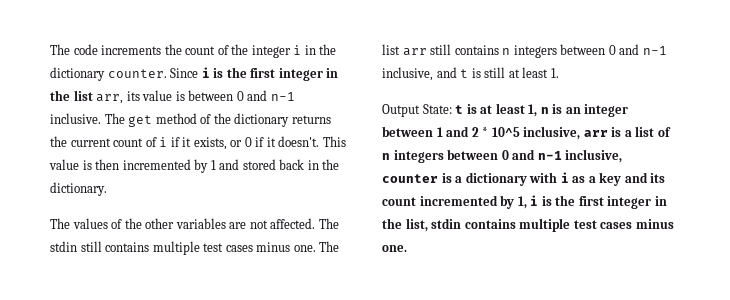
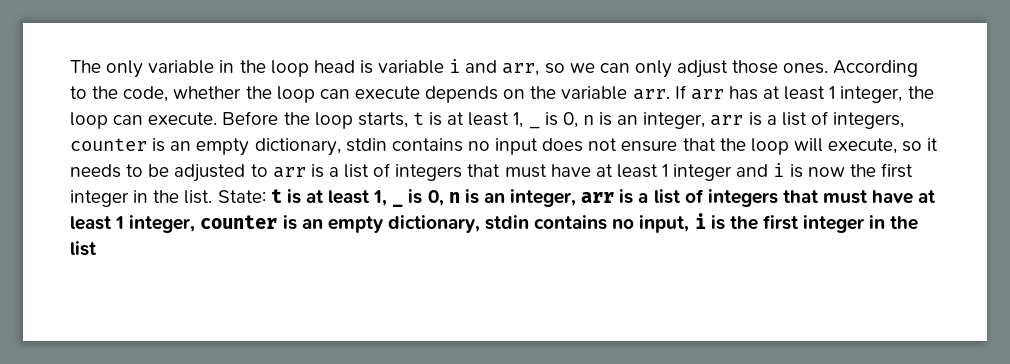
[50,44,337,58] [50,67,199,81] The code increments the count of the integer i in the dictionary counter. Since -> [70,59,919,78] [70,85,934,103] [70,111,905,129] [70,138,939,156] [70,163,913,182] [70,189,936,207] [70,215,690,233] The only variable in the loop head is variable i and arr, so we can only adjust those ones. According to the code, whether the loop can execute depends on the variable arr. If arr has at least 1 integer, the loop can execute. Before the loop starts, t is at least 1, _ is 0, n is an integer, arr is a list of integers, counter is an empty dictionary, stdin contains no input does not ensure that the loop will execute, so it needs to be adjusted to arr is a list of integers that must have at least 1 integer and i is now the first integer in the list. State: t is at least 1, _ is 0, n is an integer, arr is a list of integers that must have at least 1 integer, counter is an empty dictionary, stdin contains no input,
[96,90,295,104] [50,113,331,127] [50,136,346,150] [49,159,340,173] [50,182,107,196] [50,218,339,229] [50,241,340,255] [382,44,667,58] [382,67,559,81] [382,103,629,117] [382,126,671,140] [382,149,623,163] [382,172,666,186] [382,195,667,209] [382,218,674,232] [382,245,407,252] arr, its value is between 0 and n-1 inclusive. The get method of the dictionary returns the current count of i if it exists, or 0 if it doesn't. This value is then incremented by 1 and stored back in the dictionary. // The values of the other variables are not affected. The stdin still contains multiple test cases minus one. The list arr still contains n integers between 0 and n-1 inclusive, and t is still at least 1. // Output State: t is at least 1, n is an integer between 1 and 2 * 10^5 inclusive, arr is a list of n integers between 0 and n-1 inclusive, counter is a dictionary with i as a key and its count incremented by 1, i is the first integer in the list, stdin contains multiple test cases minus one. -> (96, 248) none

